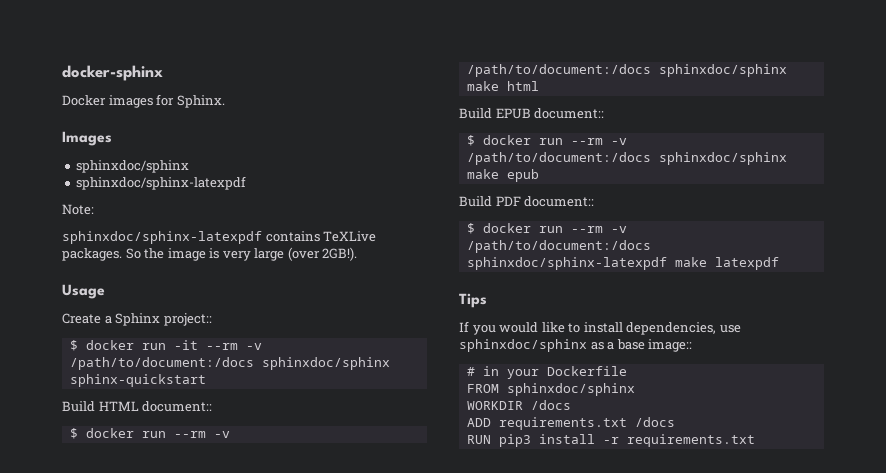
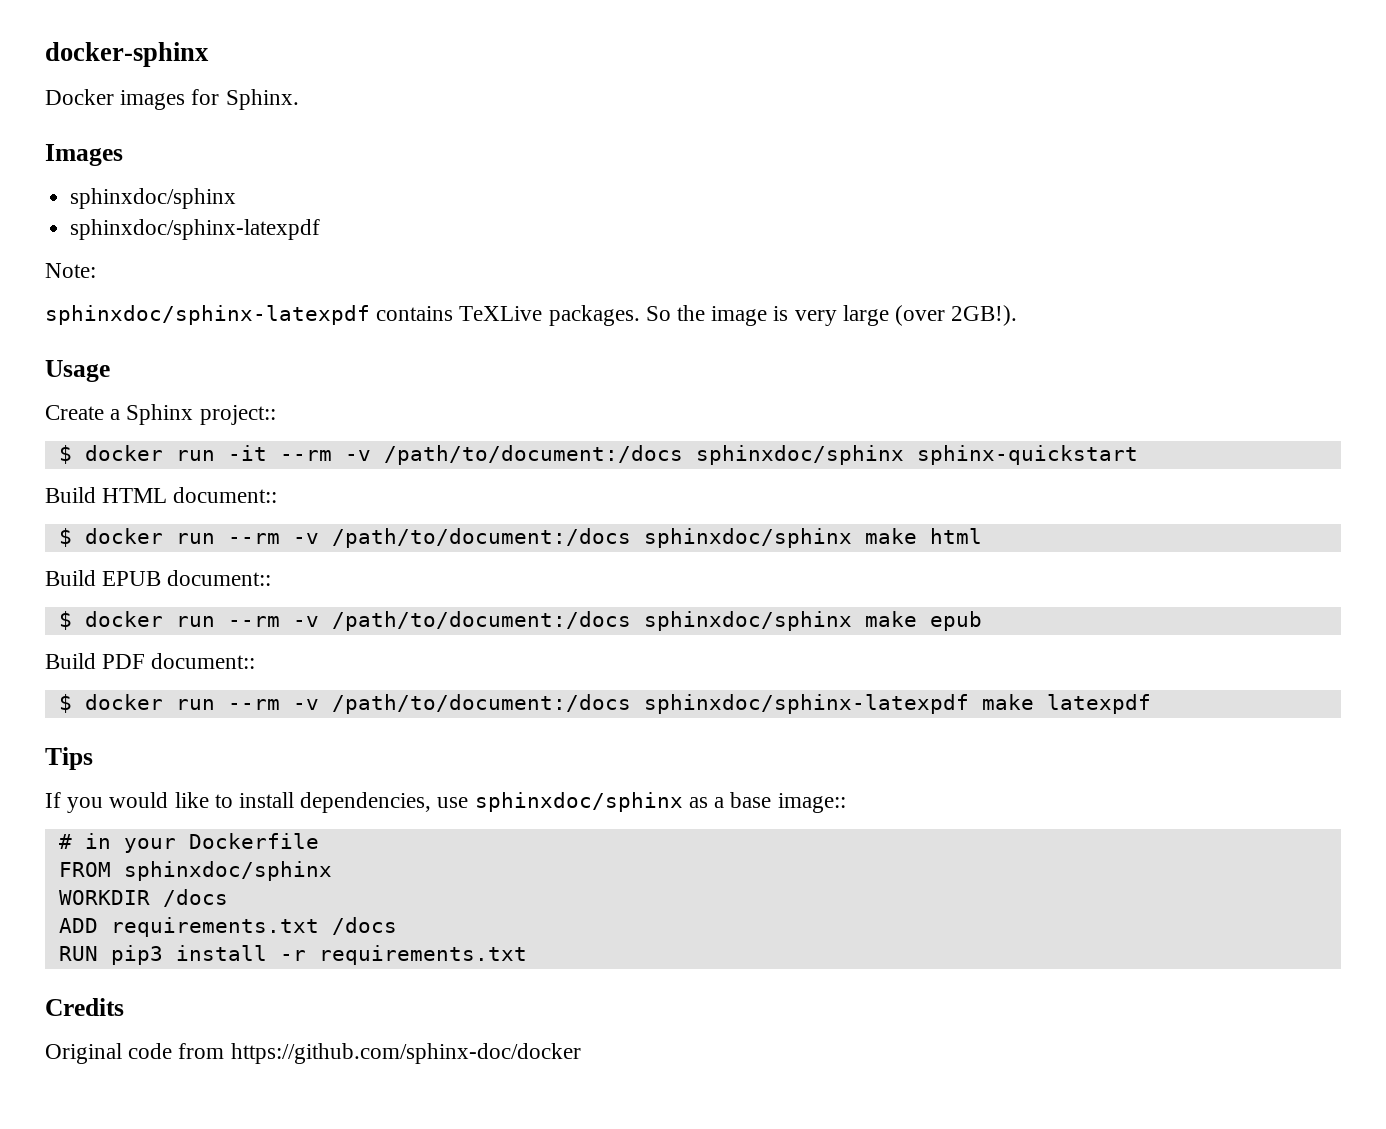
(755, 440) none -> [45,998,124,1016] [45,1043,581,1064] // Credits // Original code from https://github.com/sphinx-doc/docker

